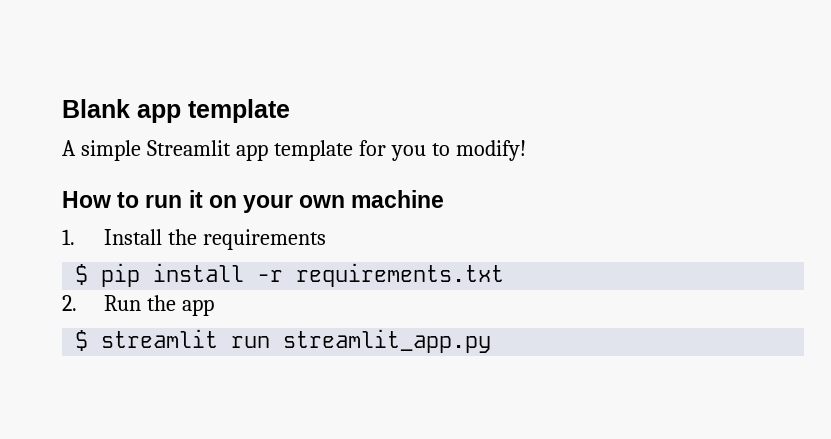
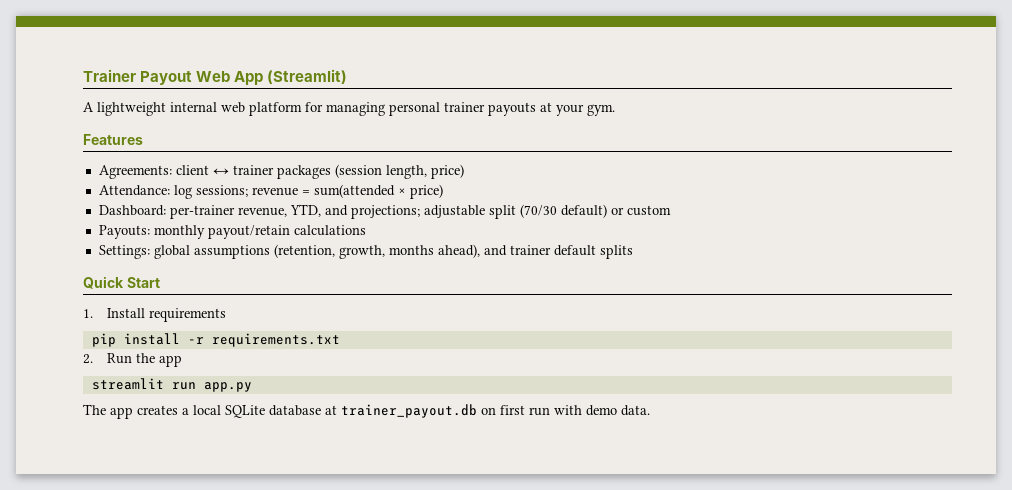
[62,99,290,123] [62,140,526,161] [62,190,445,213] Blank app template // A simple Streamlit app template for you to modify! // How to run it on your own machine -> [83,69,348,85] [83,102,615,116] [83,134,143,145] [98,164,464,179] [98,184,443,199] [98,204,671,219] [98,225,366,239] [98,244,633,259] [83,276,160,289] Trainer Payout Web App (Streamlit) // A lightweight internal web platform for managing personal trainer payouts at your gym. // Features // Agreements: client ↔ trainer packages (session length, price) // Attendance: log sessions; revenue = sum(attended × price) // Dashboard: per‑trainer revenue, YTD, and projections; adjustable split (70/30 default) or custom // Payouts: monthly payout/retain calculations // Settings: global assumptions (retention, growth, months ahead), and trainer default splits // Quick Start
[167,229,197,245] the -> (146, 313) none
[75,264,89,285] $ -> (227, 315) none
[75,330,89,351] $ -> (183, 361) none
[283,329,492,353] streamlit_app.py -> [203,382,252,392] [83,404,650,419] app.py // The app creates a local SQLite database at trainer_payout.db on first run with demo data.

